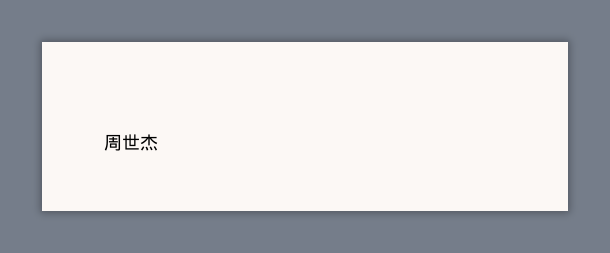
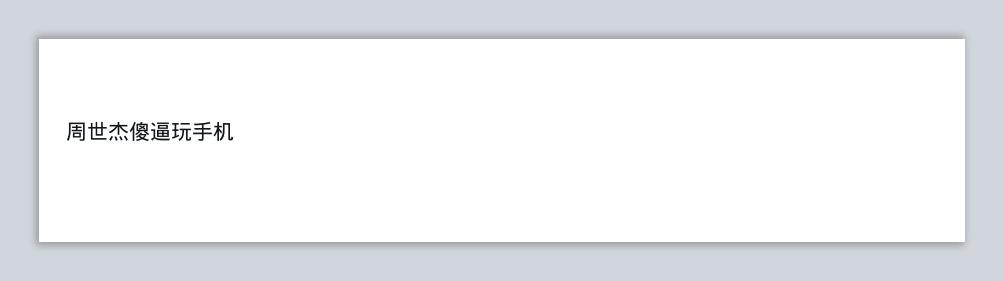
(158, 142) none -> [129,121,234,142] 傻逼玩手机

